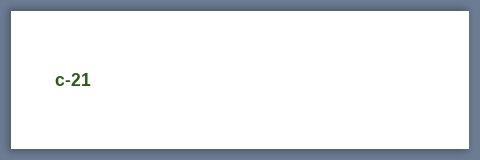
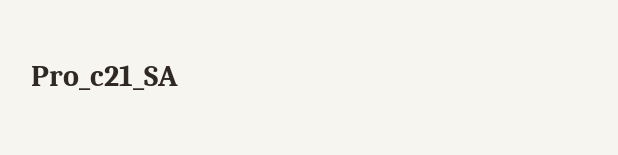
[55,73,91,86] c-21 -> [31,65,178,90] Pro_c21_SA

